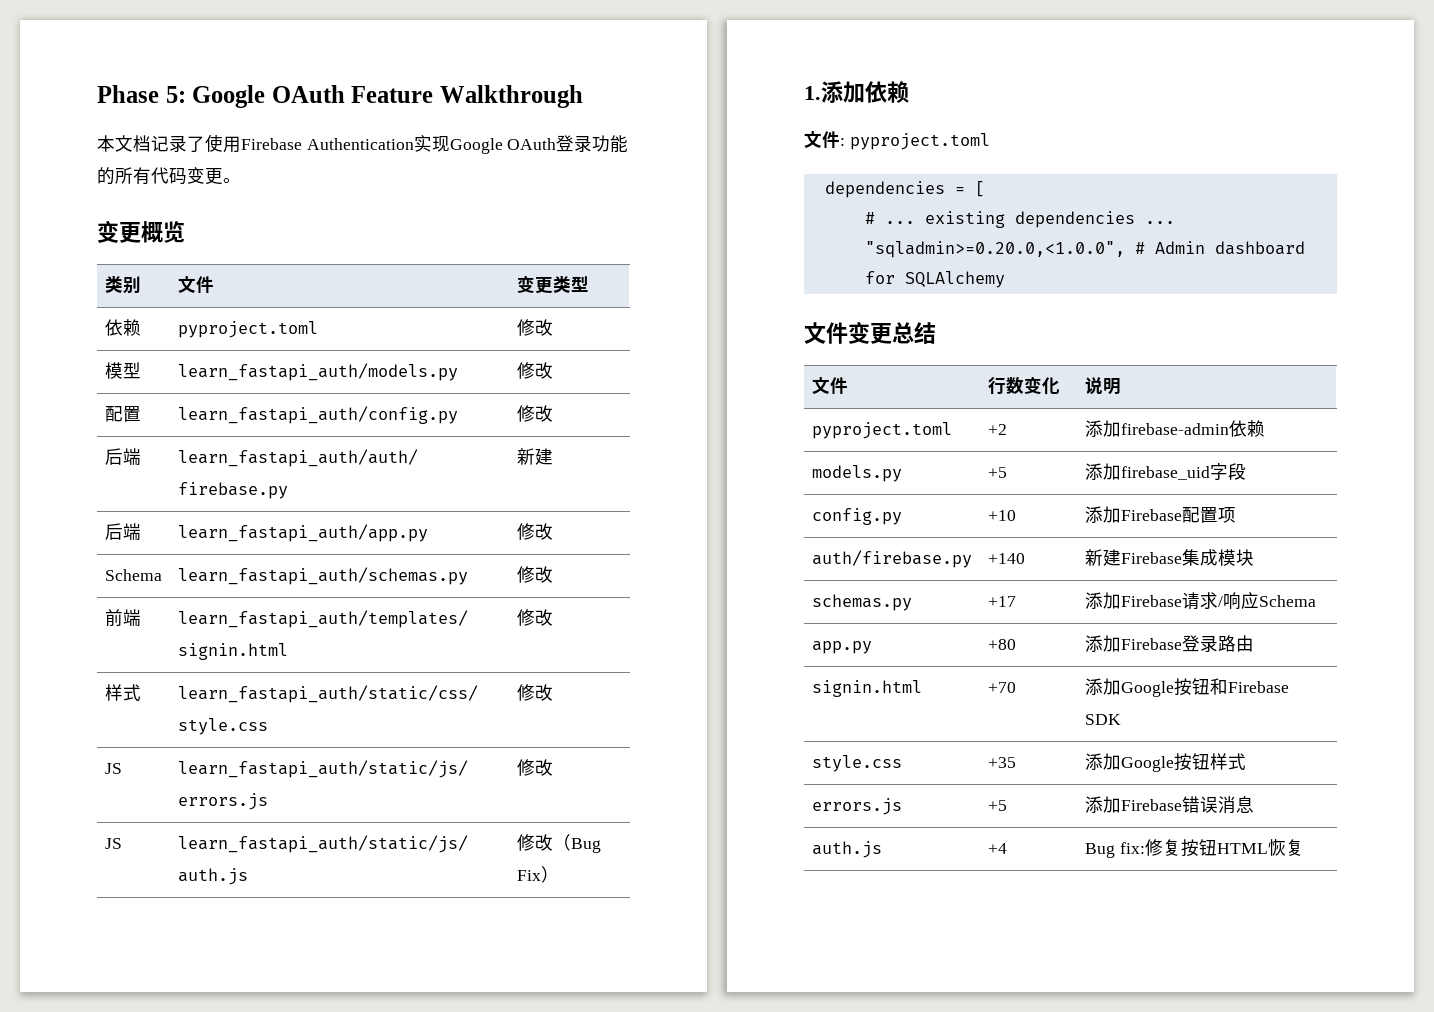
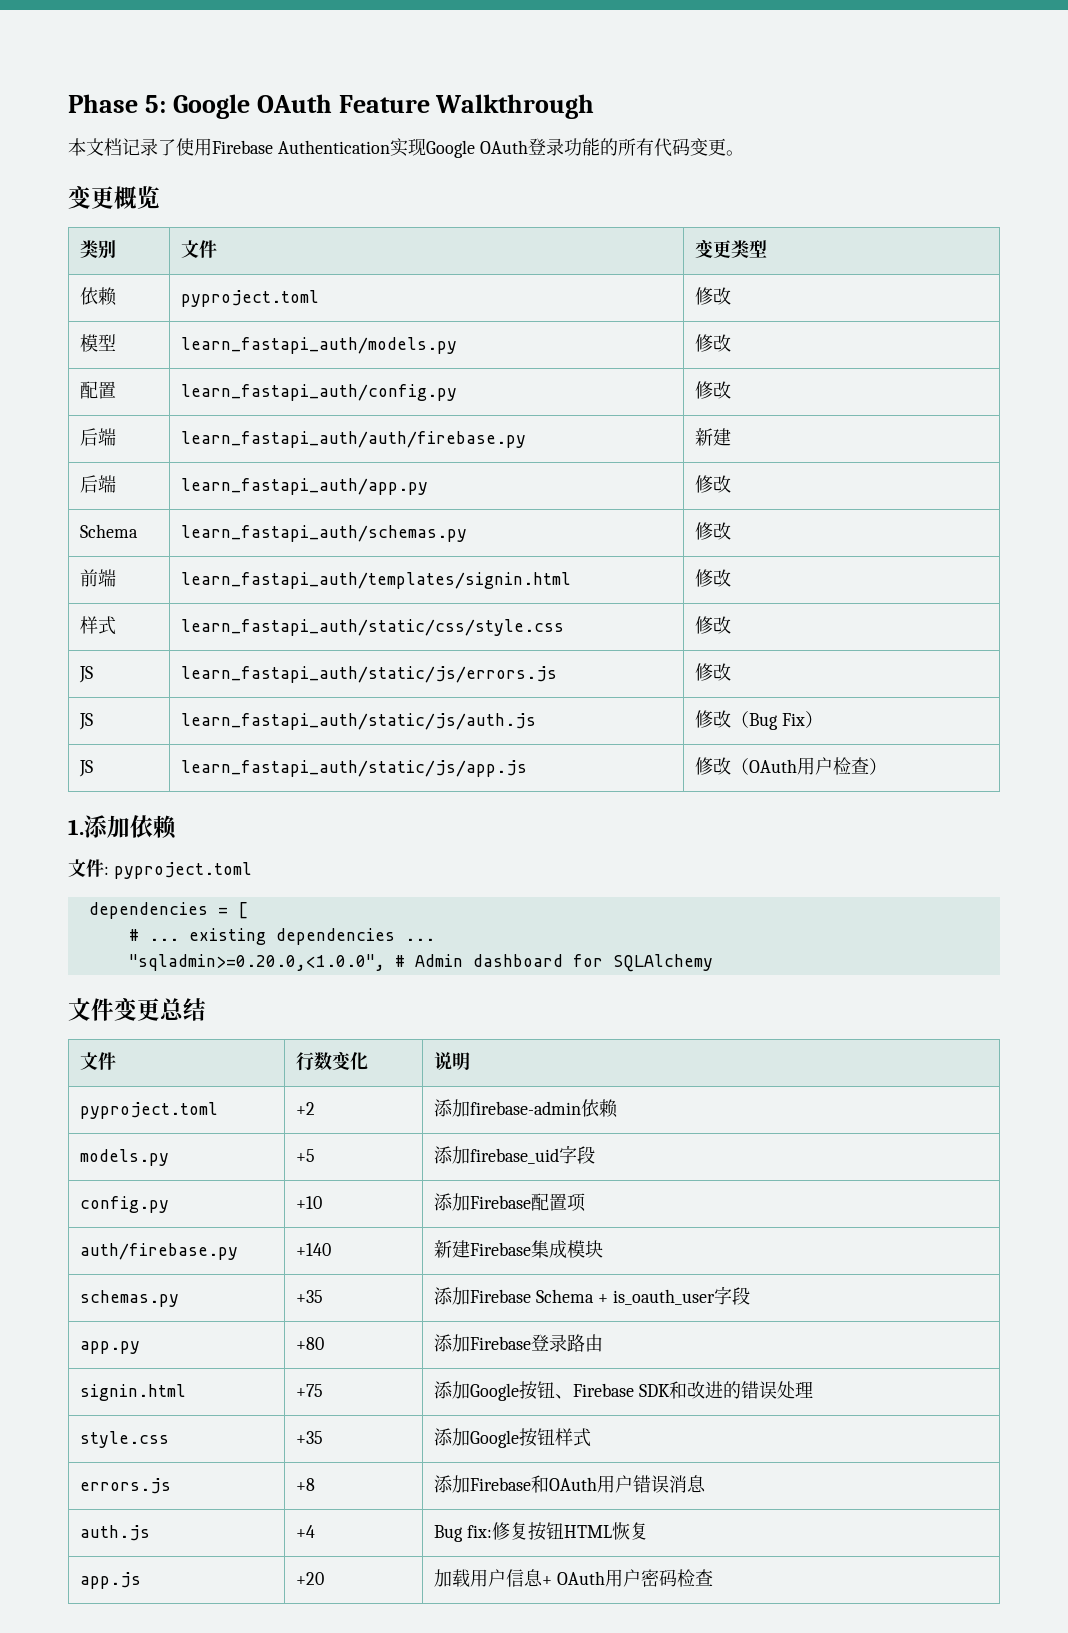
(559, 874) none -> [79,760,94,777] [181,760,528,777] [695,757,888,775] // JS | learn_fastapi_auth/static/js/app.js | 修改（OAuth用户检查）
[987,596,1016,607] [1084,592,1316,610] +17 | 添加Firebase请求/响应Schema -> [296,1290,324,1303] [434,1286,750,1305] +35 | 添加Firebase Schema + is_oauth_user字段
[987,682,1016,693] [1084,678,1228,697] +70 | 添加Google按钮和 -> [296,1384,324,1397] [434,1381,574,1401] +75 | 添加Google按钮、
(1121, 719) none -> [669,1381,814,1399] 和改进的错误处理
[987,800,1007,811] [1084,796,1182,813] +5 | 添加Firebase -> [296,1478,316,1491] [434,1475,634,1493] +8 | 添加Firebase和OAuth用户
(1304, 847) none -> [80,1572,142,1589] [296,1572,325,1585] [434,1569,714,1587] // app.js | +20 | 加载用户信息+ OAuth用户密码检查

